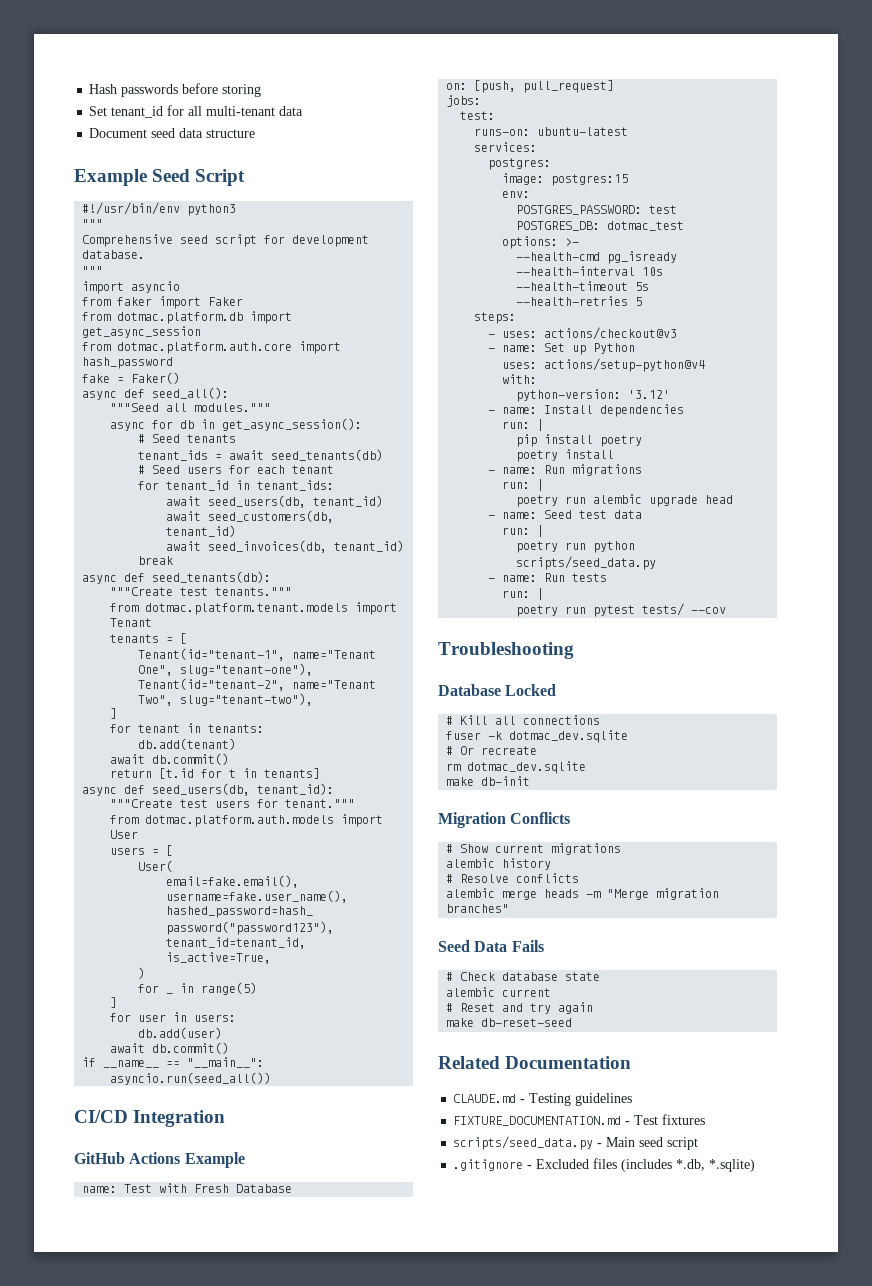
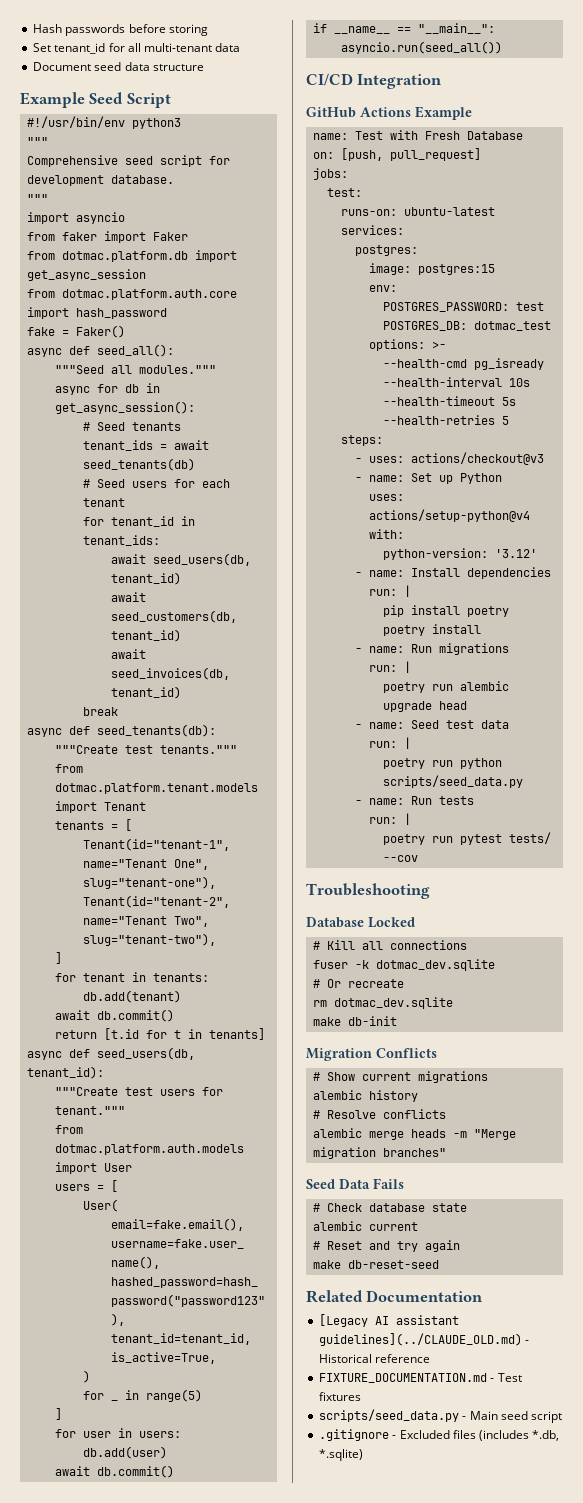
[453,1093,633,1106] CLAUDE.md - Testing guidelines -> [319,1314,460,1327] [319,1333,530,1346] [319,1354,431,1363] [Legacy AI assistant guidelines](../CLAUDE_OLD.md) - Historical reference

